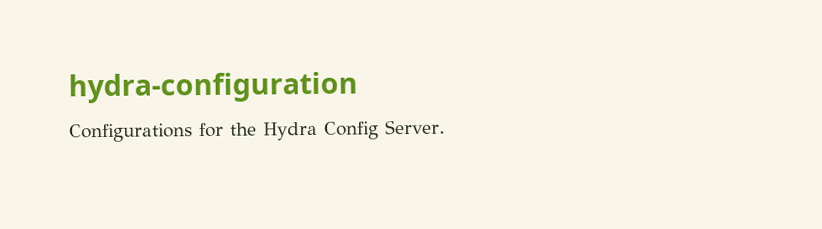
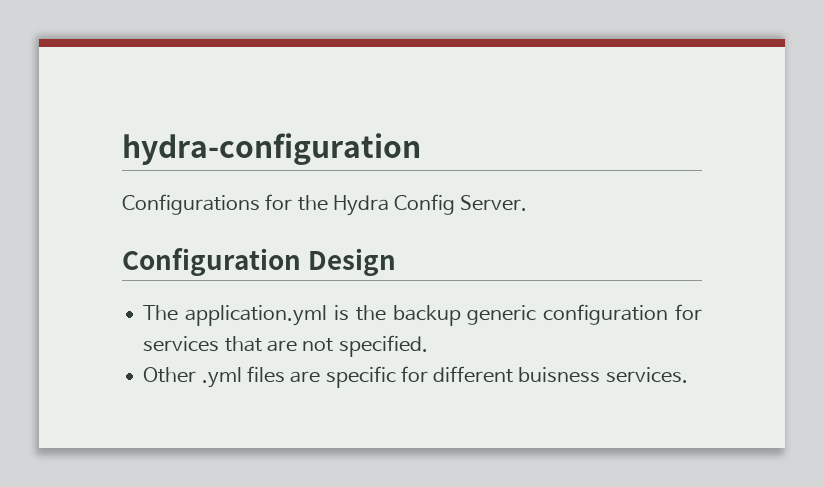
(445, 127) none -> [122,248,397,276] [143,304,702,326] [143,335,428,357] [143,366,688,388] // Configuration Design // The application.yml is the backup generic configuration for services that are not specified. // Other .yml files are specific for different buisness services.

